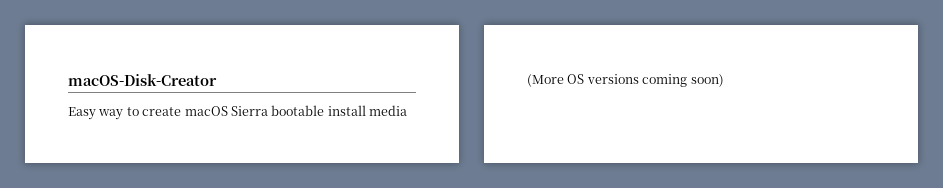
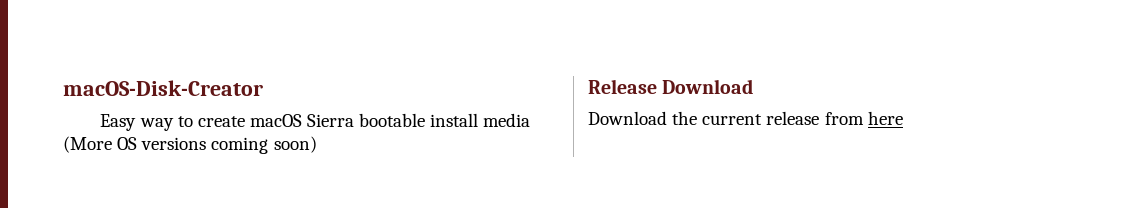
(724, 80) none -> [588,79,754,94] [588,111,903,125] // Release Download // Download the current release from here

